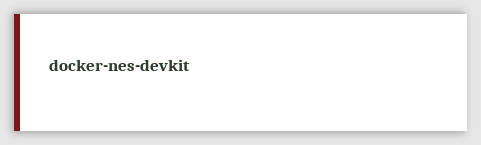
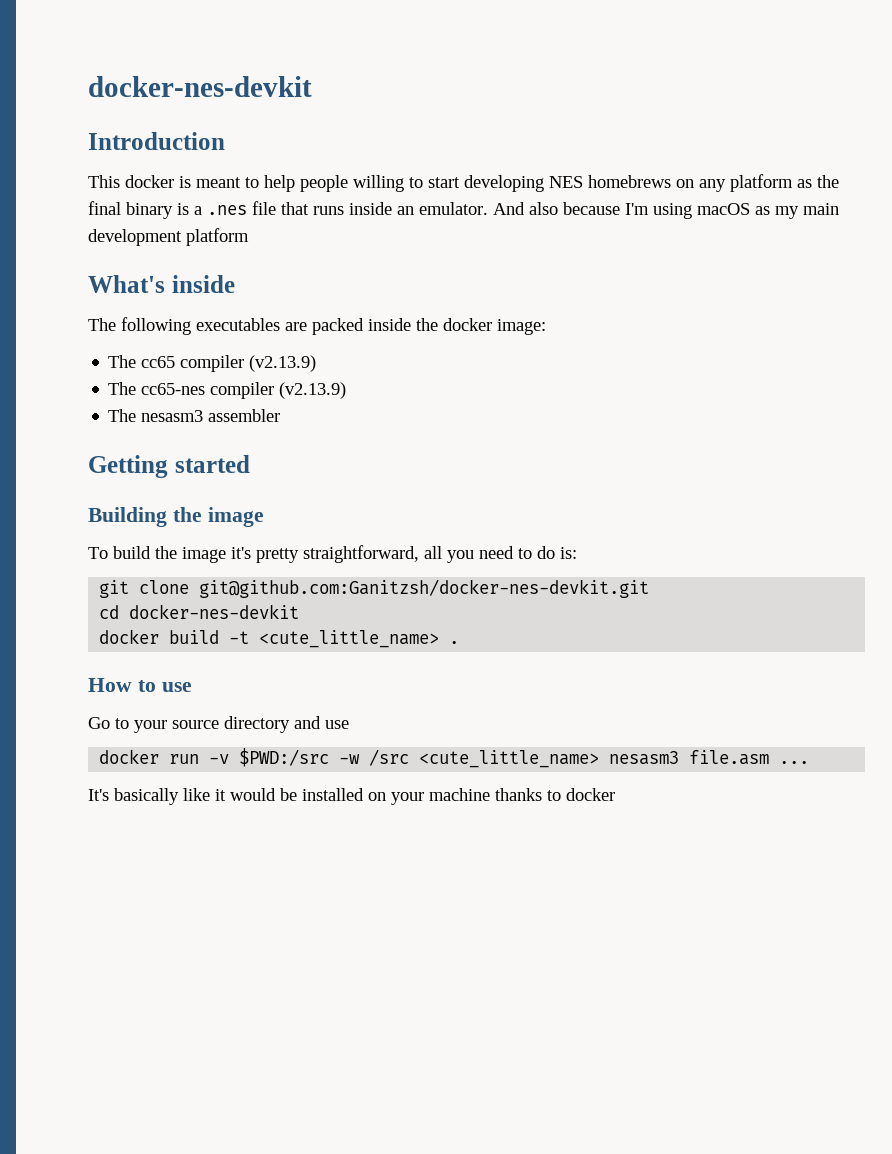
[49,59,190,71] docker-nes-devkit -> [88,76,312,97] [88,132,225,150] [88,174,839,192] [88,201,839,219] [88,228,249,246] [88,275,235,293] [88,317,546,335] [108,355,317,372] [108,382,347,399] [108,409,281,422] [88,455,250,478] [88,507,264,527] [88,545,577,563] [99,579,650,598] [99,604,300,619] [99,629,460,648] [88,678,192,692] [88,716,349,733] [99,748,810,768] [88,788,615,805] docker-nes-devkit // Introduction // This docker is meant to help people willing to start developing NES homebrews on any platform as the final binary is a .nes file that runs inside an emulator. And also because I'm using macOS as my main development platform // What's inside // The following executables are packed inside the docker image: // The cc65 compiler (v2.13.9) // The cc65-nes compiler (v2.13.9) // The nesasm3 assembler // Getting started // Building the image // To build the image it's pretty straightforward, all you need to do is: // git clone git@github.com:Ganitzsh/docker-nes-devkit.git // cd docker-nes-devkit // docker build -t <cute_little_name> . // How to use // Go to your source directory and use // docker run -v $PWD:/src -w /src <cute_little_name> nesasm3 file.asm ... // It's basically like it would be installed on your machine thanks to docker

